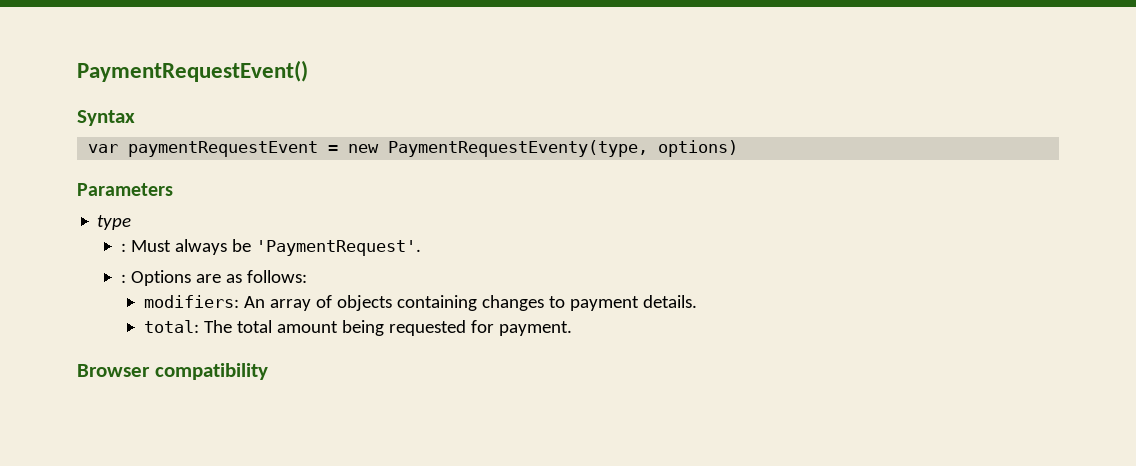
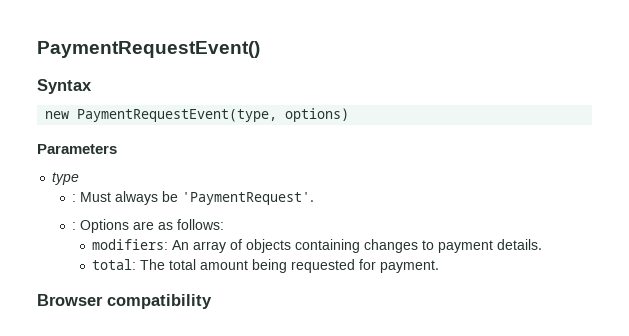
[88,140,649,157] var paymentRequestEvent = new PaymentRequestEventy(type, -> [45,109,278,122] new PaymentRequestEvent(type,

